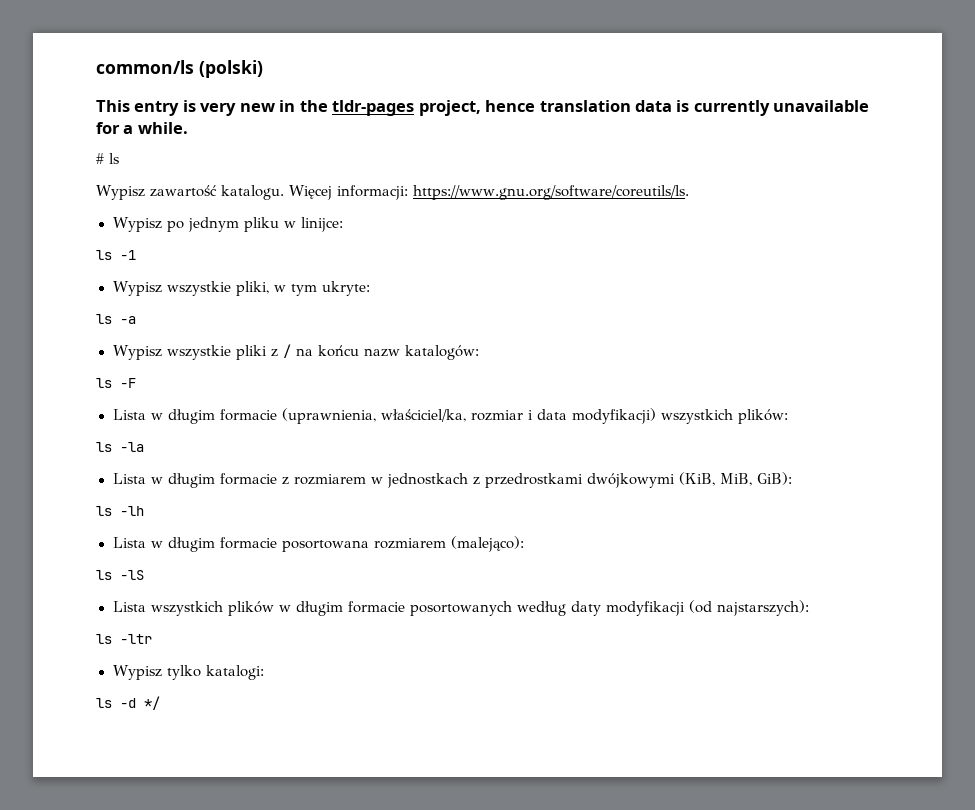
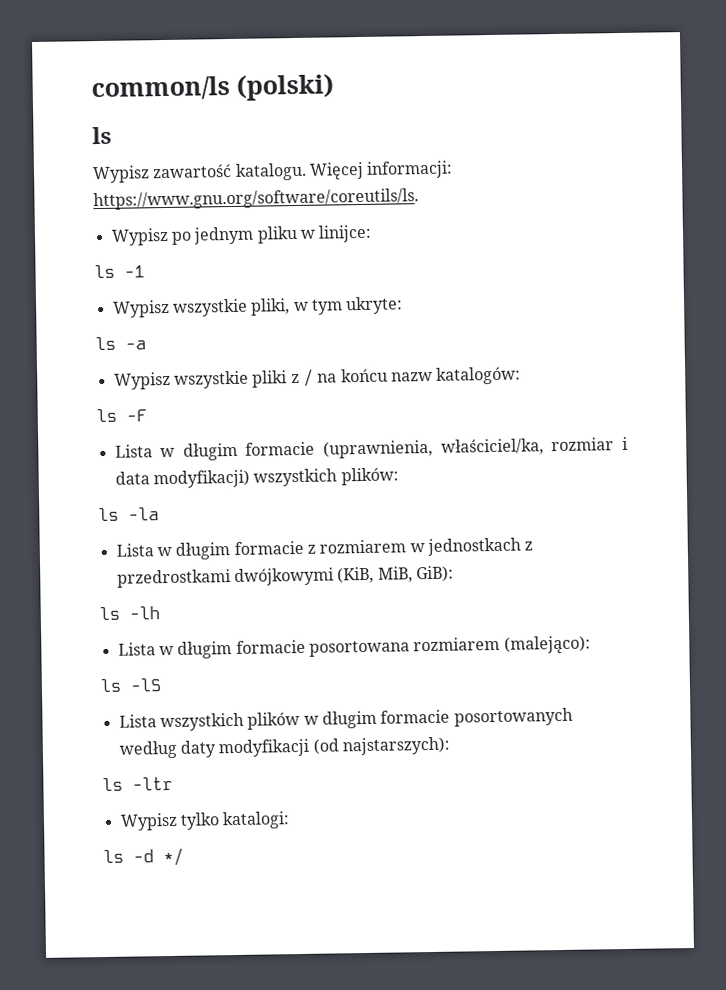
[96,100,870,116] [96,122,188,134] [96,153,104,164] This entry is very new in the tldr-pages project, hence translation data is currently unavailable for a while. // # -> (334, 87) none

